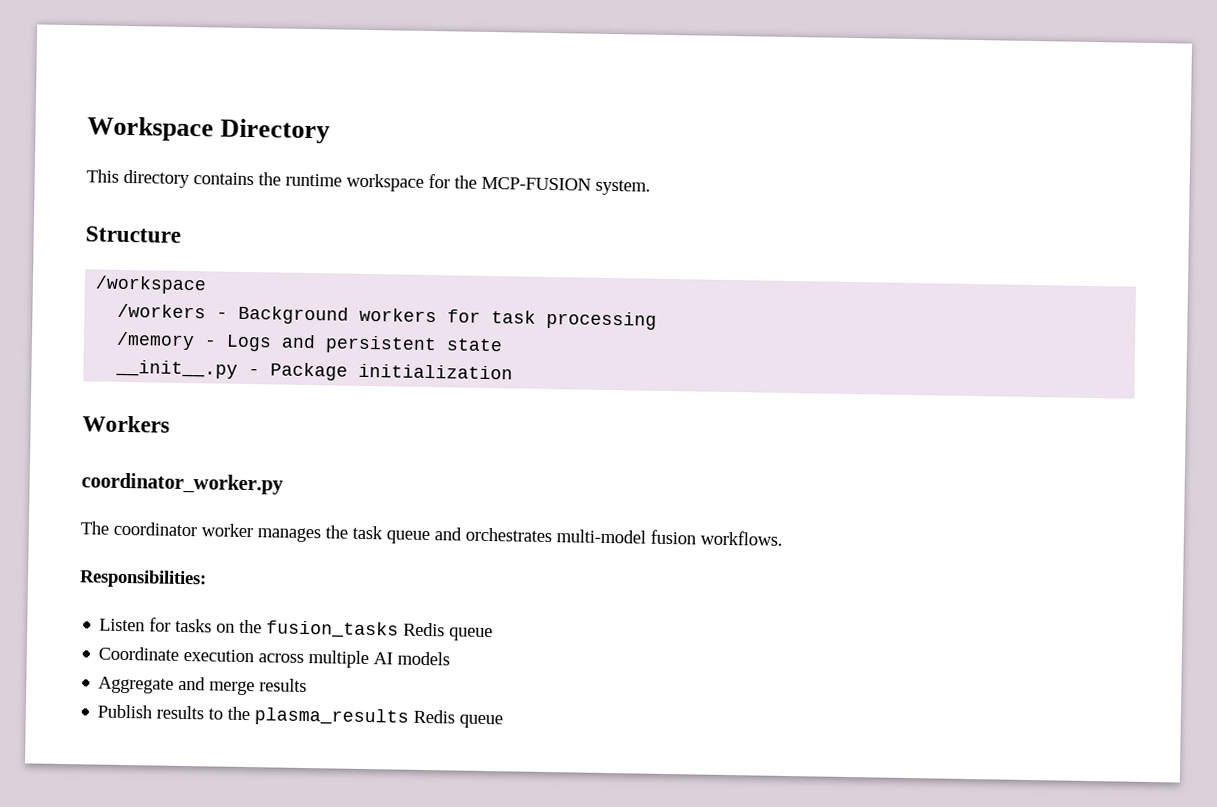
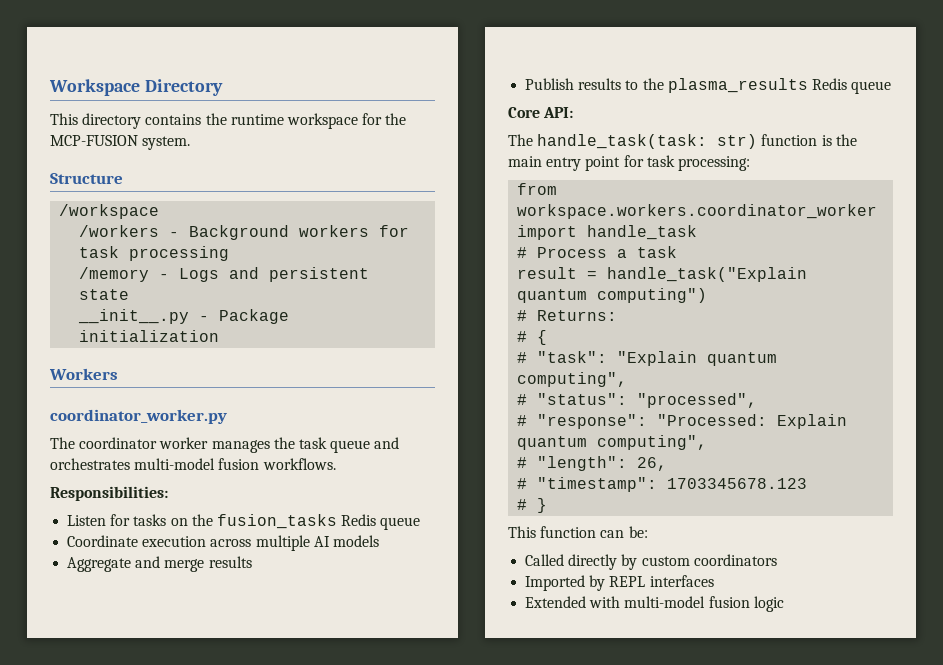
(504, 721) none -> [508,107,574,118] [508,134,857,149] [508,155,750,171] [517,183,558,195] [517,204,878,219] [517,225,698,240] [517,246,678,258] [517,267,808,282] [517,288,708,303] [517,310,618,321] [517,330,548,345] [517,351,778,366] [517,372,628,387] [517,393,758,408] [517,414,848,429] [517,435,708,450] [517,456,668,471] [517,477,808,492] [517,498,548,513] [508,526,648,538] [525,554,777,570] [525,575,714,591] [525,596,784,612] // Core API: // The handle_task(task: str) function is the main entry point for task processing: // from workspace.workers.coordinator_worker import handle_task // # Process a task // result = handle_task("Explain quantum computing") // # Returns: // # { // # "task": "Explain quantum computing", // # "status": "processed", // # "response": "Processed: Explain quantum computing", // # "length": 26, // # "timestamp": 1703345678.123 // # } // This function can be: // Called directly by custom coordinators // Imported by REPL interfaces // Extended with multi-model fusion logic

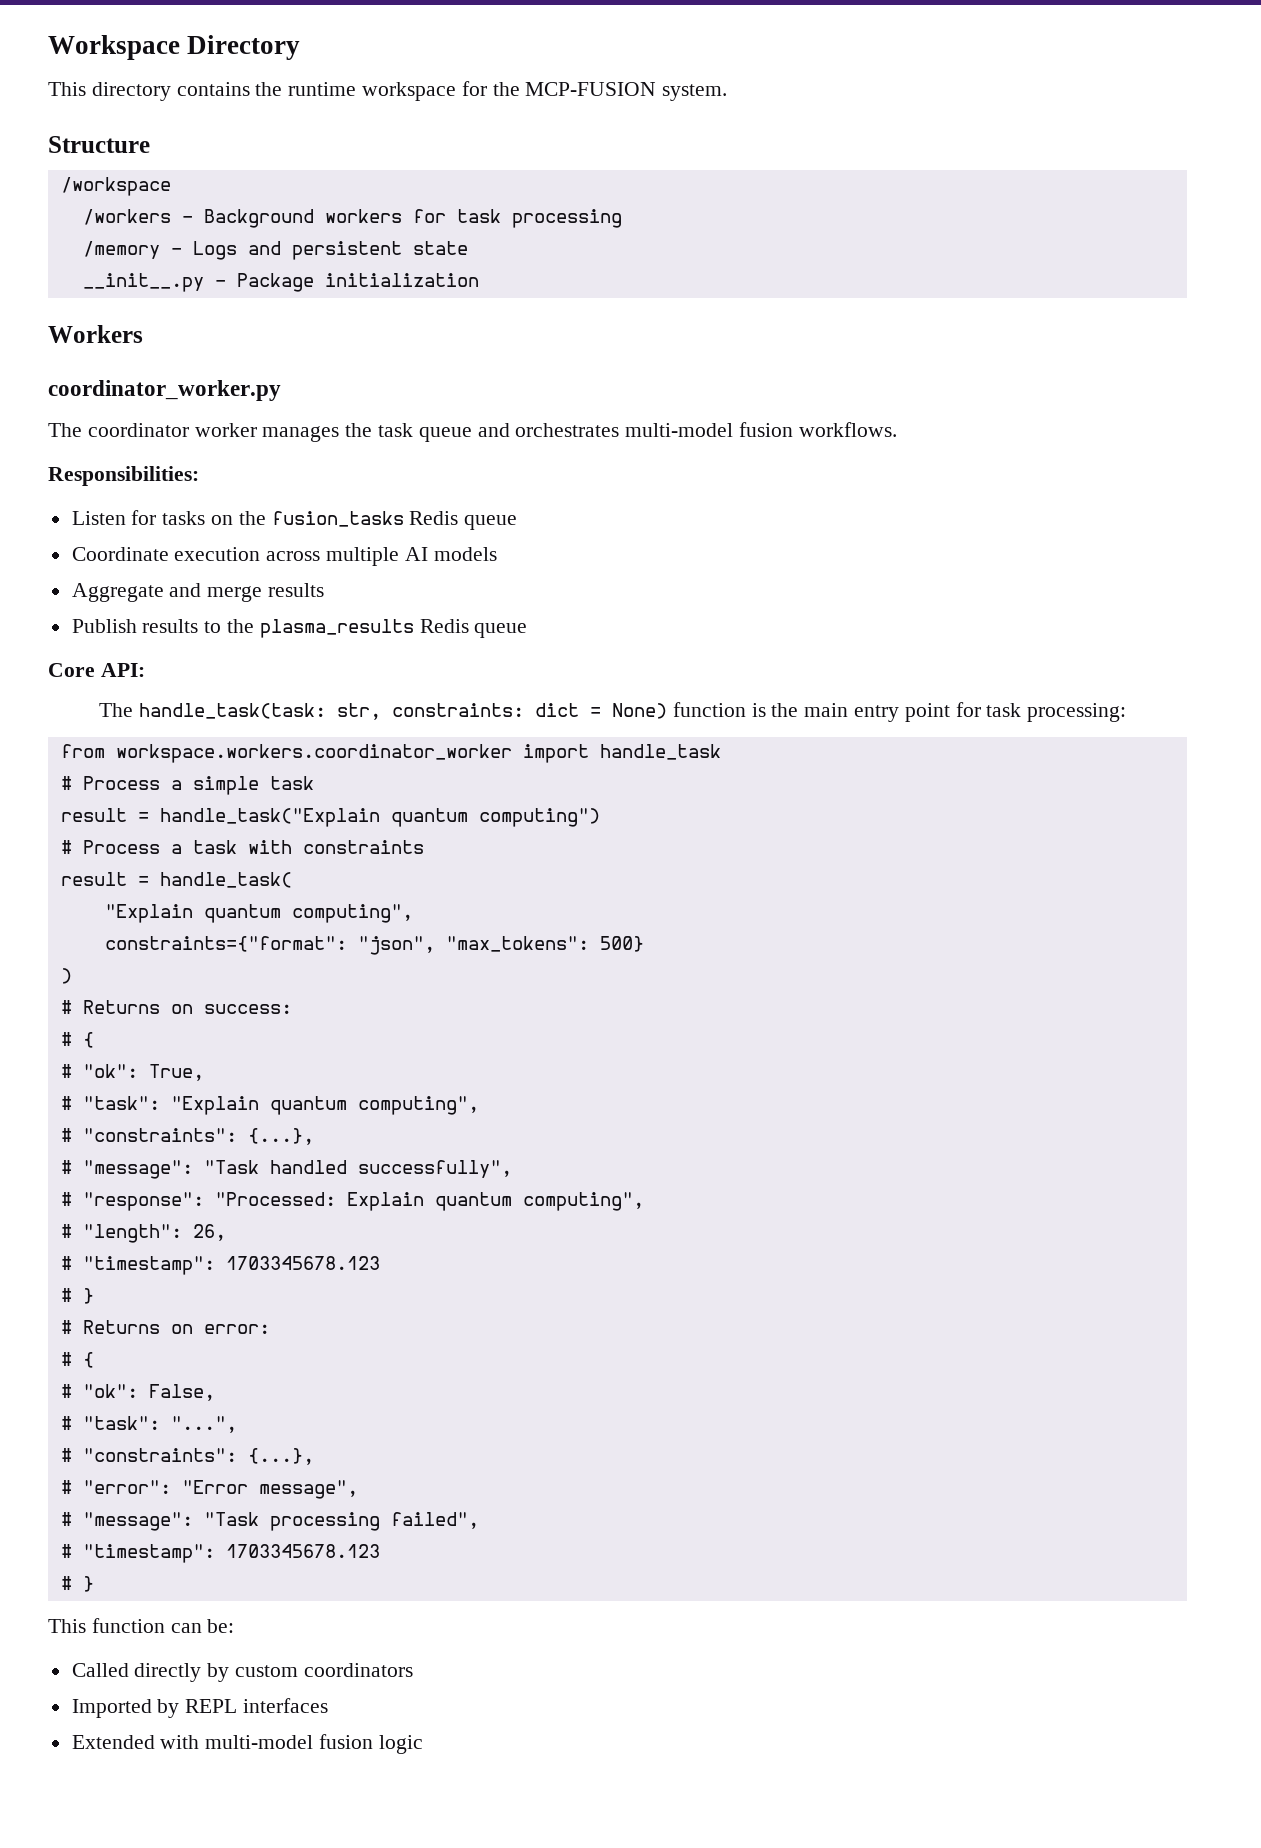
[717,134,758,149] str) -> [336,703,667,720] str, constraints: dict = None)
(628, 253) none -> [192,776,259,795] simple
[537,310,618,321] [517,330,548,345] Returns: // # { -> [82,840,424,854] [60,872,292,888] [104,904,413,923] [104,936,644,955] [60,968,72,984] [60,1000,292,1014] [60,1032,94,1048] [60,1064,204,1081] Process a task with constraints // result = handle_task( // "Explain quantum computing", // constraints={"format": "json", "max_tokens": 500} // ) // # Returns on success: // # { // # "ok": True,
[537,393,758,408] "status": "processed", -> [82,1128,314,1145] [60,1160,512,1179] "constraints": {...}, // # "message": "Task handled successfully",
(548, 505) none -> [60,1320,270,1334] [60,1352,94,1368] [60,1384,215,1401] [60,1416,237,1433] [60,1448,314,1465] [60,1480,358,1499] [60,1512,479,1531] [60,1544,380,1563] [60,1576,94,1592] // # Returns on error: // # { // # "ok": False, // # "task": "...", // # "constraints": {...}, // # "error": "Error message", // # "message": "Task processing failed", // # "timestamp": 1703345678.123 // # }

